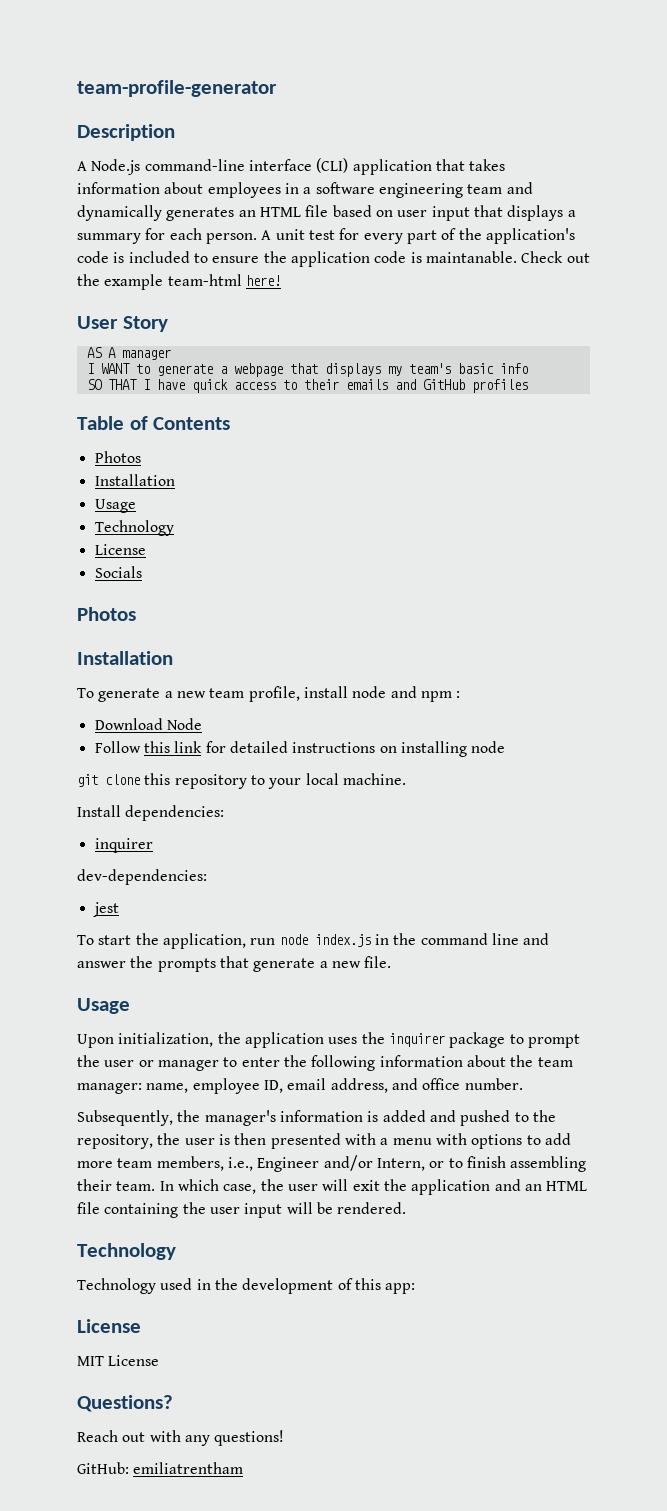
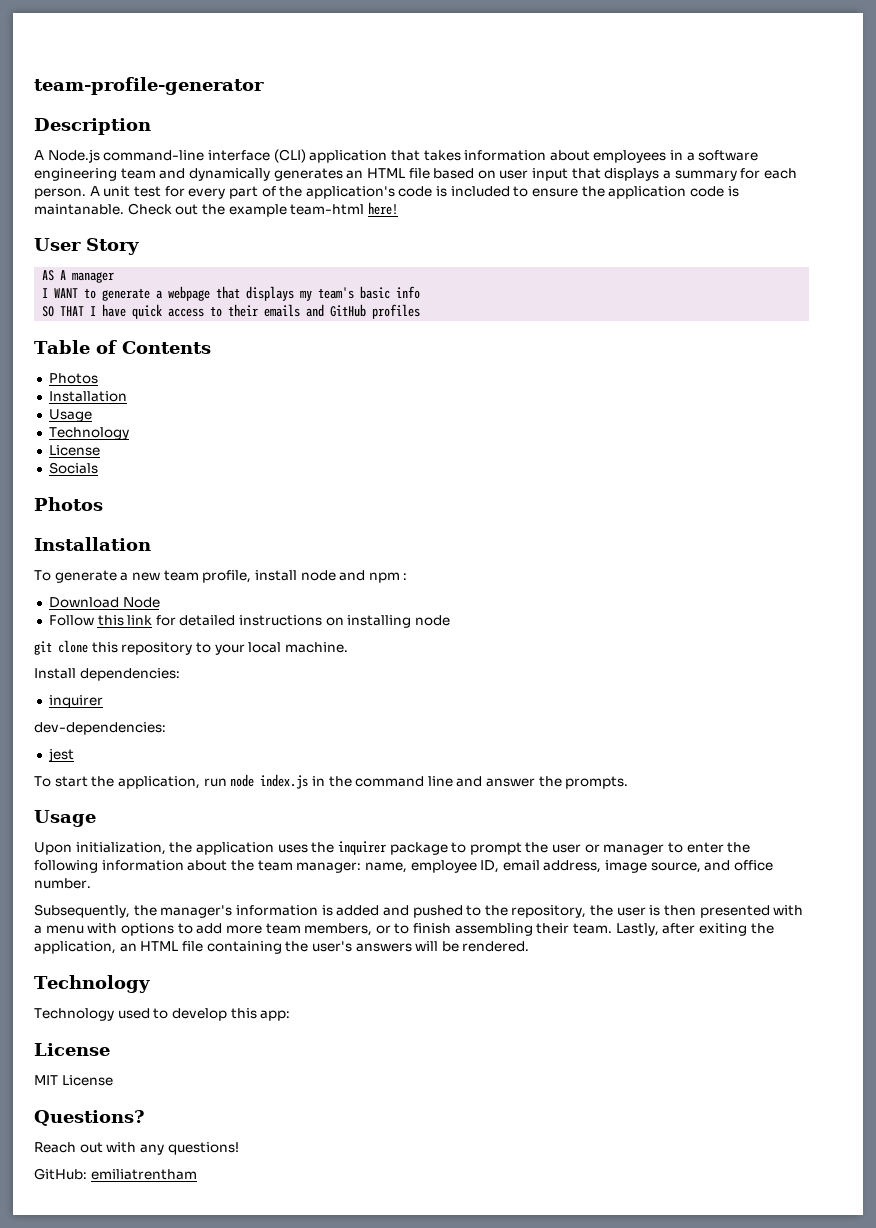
[157,956,392,972] prompts that generate a new file. -> [565,776,629,789] prompts.
(388, 1085) none -> [605,860,701,873] image source,
[227,1155,425,1172] i.e., Engineer and/or Intern, -> (373, 929) none
[159,1179,521,1195] In which case, the user will exit the application and -> [615,923,774,936] [34,941,116,954] Lastly, after exiting the application,
[209,1203,283,1218] user input -> [311,941,412,952] user's answers
[196,1278,353,1294] in the development of -> [153,1008,227,1021] to develop

